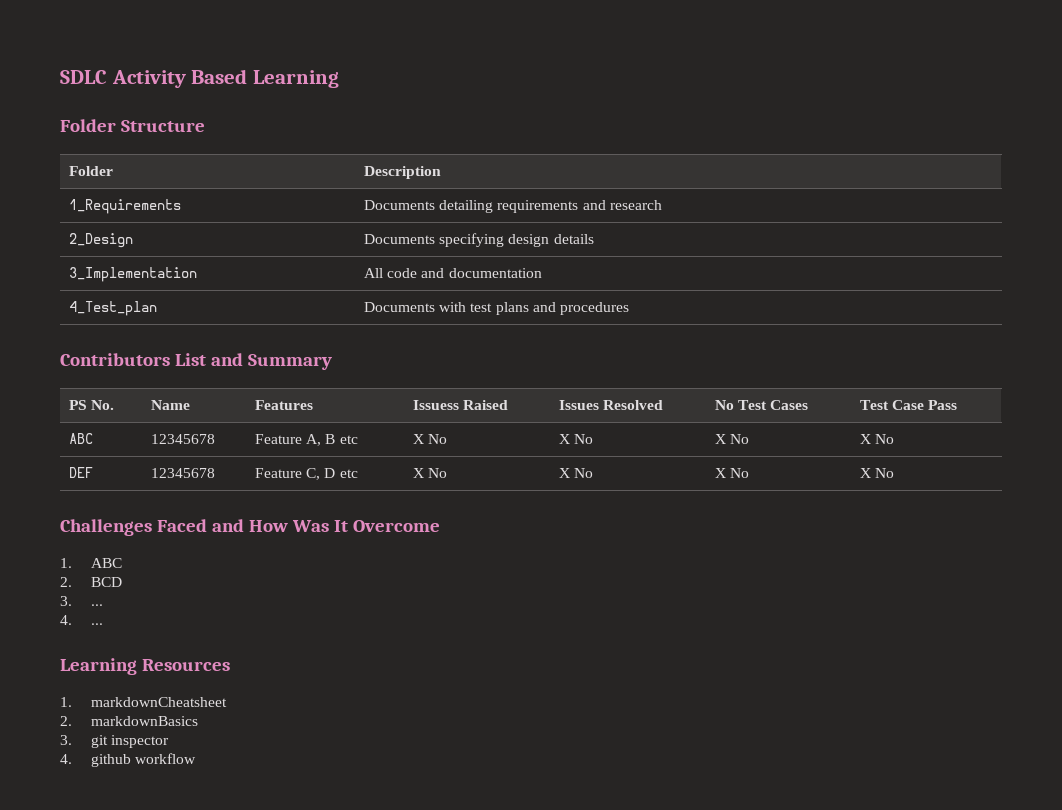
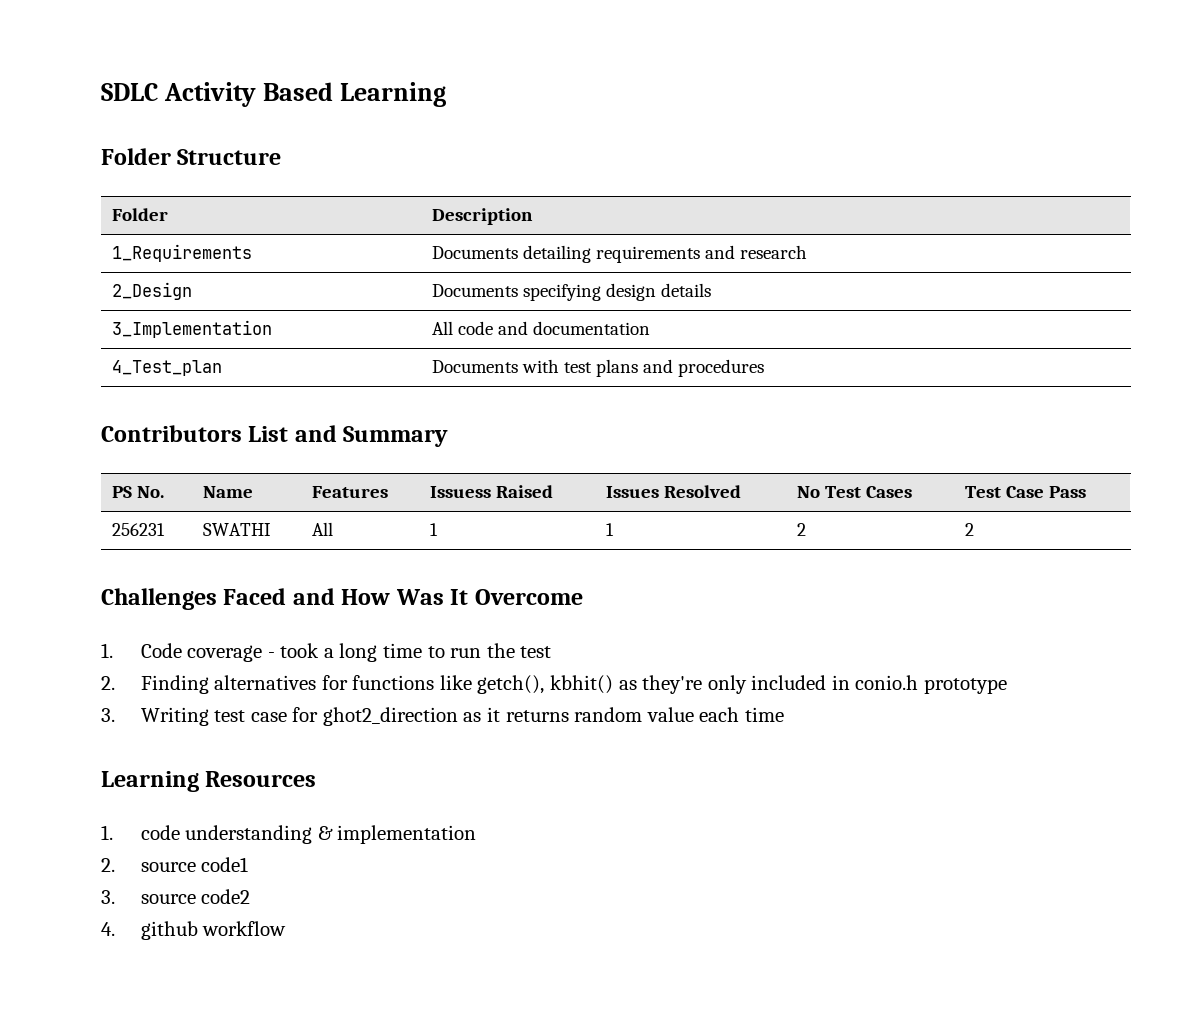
[69,433,94,444] [151,434,216,444] [255,434,358,446] [413,434,448,444] [559,434,594,444] [715,434,750,444] [860,434,895,444] [69,467,94,478] [151,468,216,478] [255,468,358,480] [413,468,448,478] [559,468,594,478] [715,468,750,478] [860,468,895,478] ABC | 12345678 | Feature A, B etc | X No | X No | X No | X No // DEF | 12345678 | Feature C, D etc | X No | X No | X No | X No -> [111,523,165,536] [202,523,271,536] [311,522,333,536] [429,523,438,536] [605,523,614,536] [796,523,806,536] [964,523,974,536] 256231 | SWATHI | All | 1 | 1 | 2 | 2
[90,558,122,568] [60,577,122,587] [60,596,103,606] [60,615,103,625] ABC // 2. BCD // 3. ... // 4. ... -> [140,643,552,662] [101,675,1007,694] [101,707,784,726] Code coverage - took a long time to run the test // 2. Finding alternatives for functions like getch(), kbhit() as they're only included in conio.h prototype // 3. Writing test case for ghot2_direction as it returns random value each time
[90,697,227,707] [60,716,198,726] [60,735,170,748] markdownCheatsheet // 2. markdownBasics // 3. git inspector -> [140,825,477,844] [101,857,249,872] [101,889,251,904] code understanding & implementation // 2. source code1 // 3. source code2

